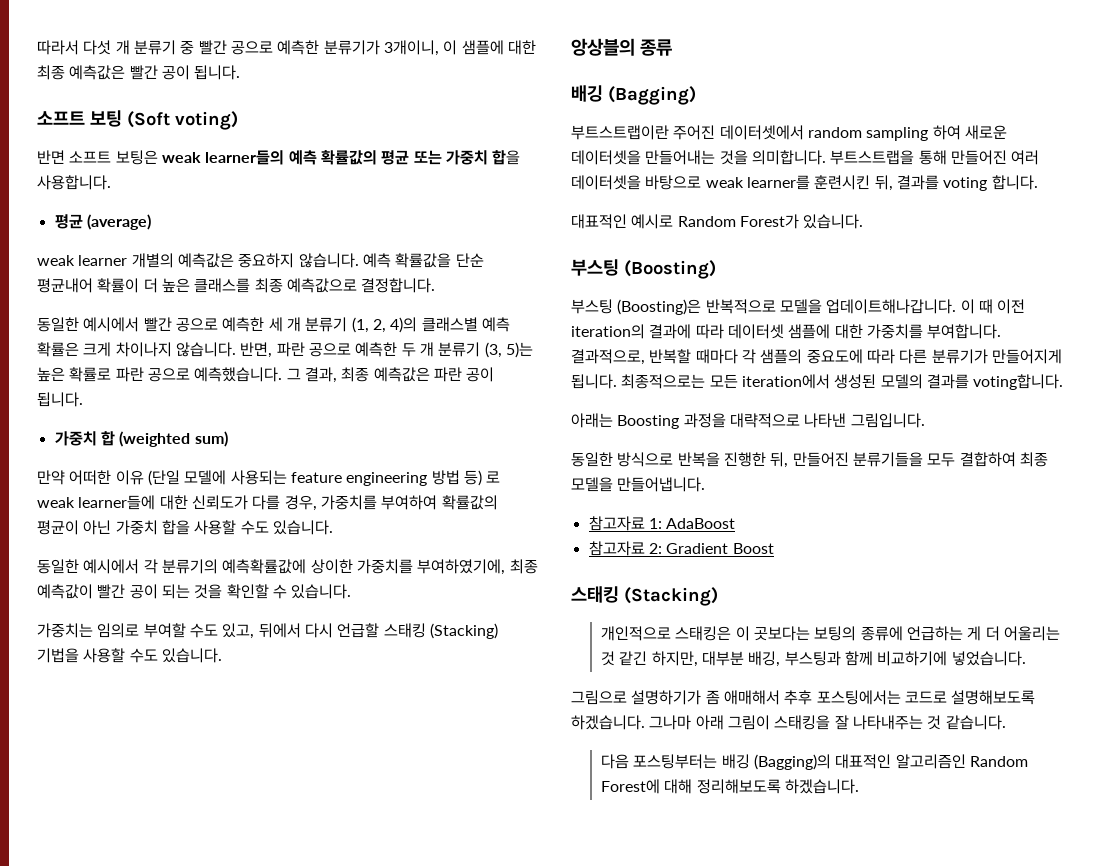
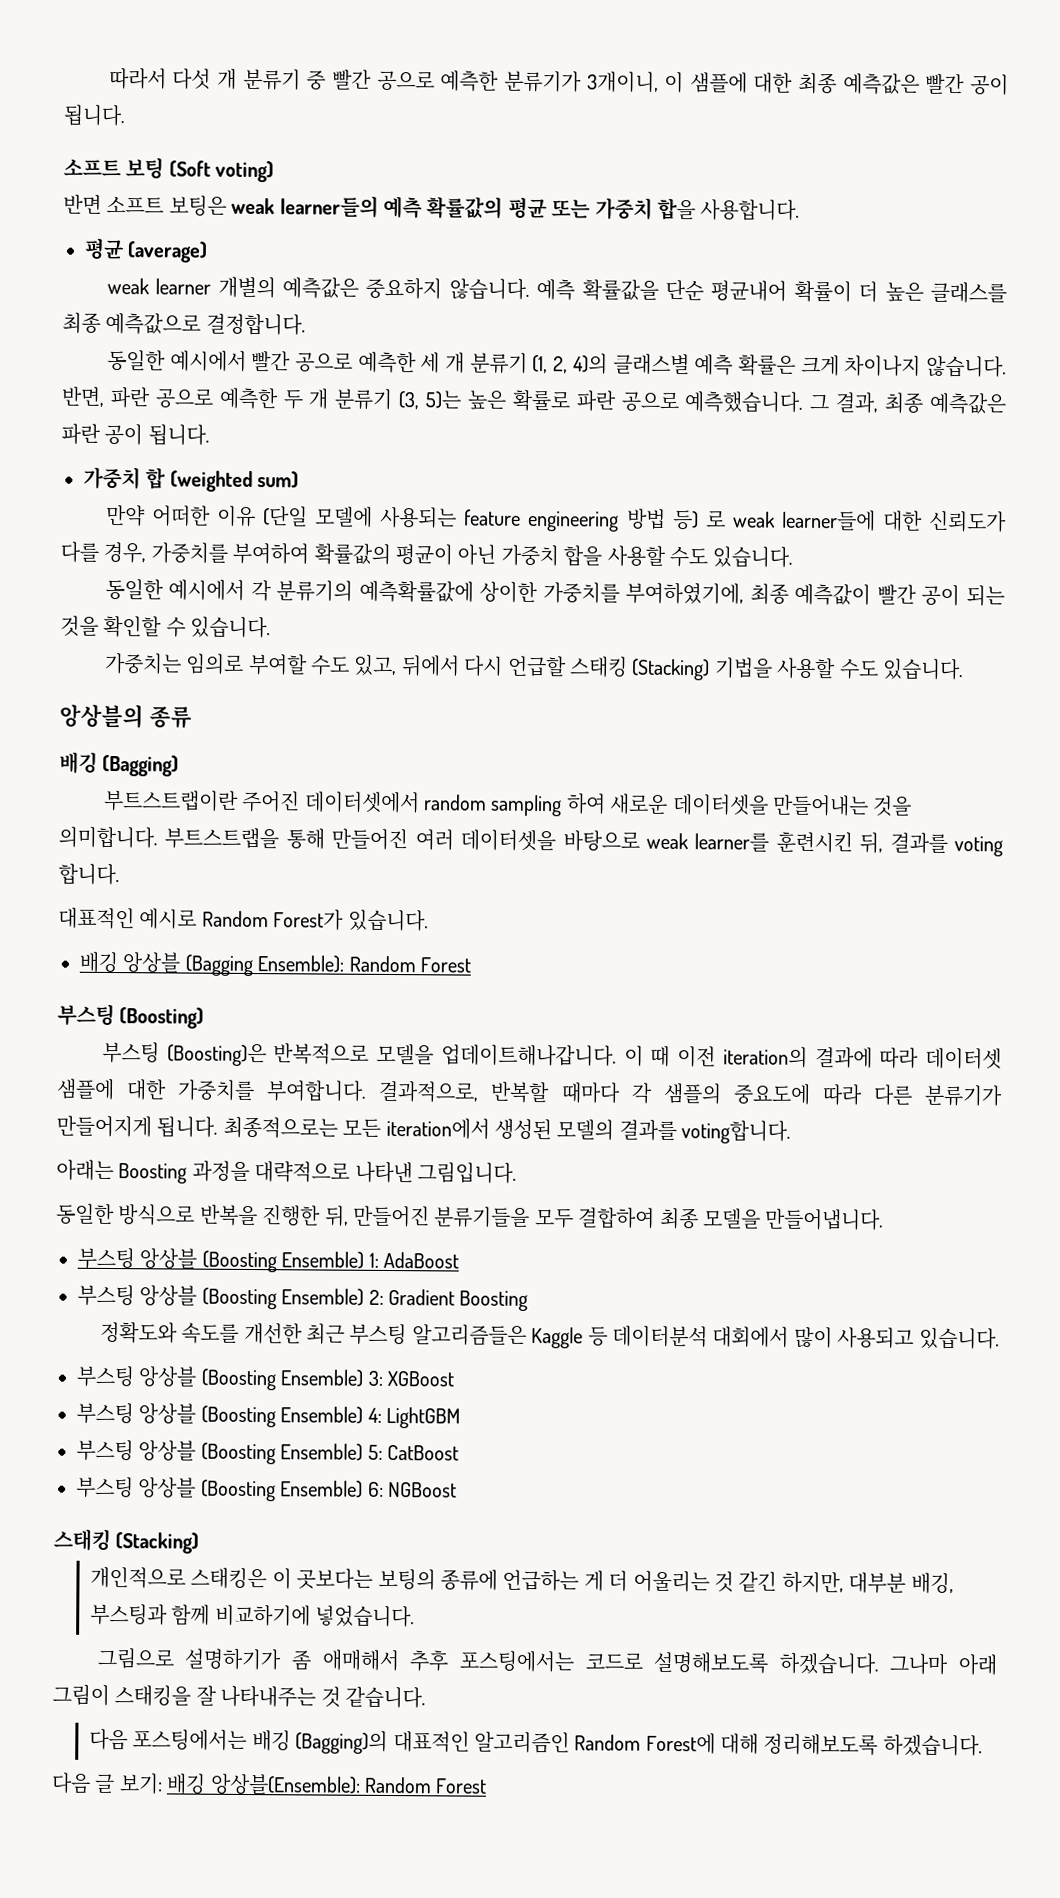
(864, 221) none -> [79,951,471,977] // 배깅 앙상블 (Bagging Ensemble): Random Forest
[588,516,736,531] [588,541,774,556] 참고자료 1: AdaBoost // 참고자료 2: Gradient Boost -> [77,1247,459,1273] [77,1284,529,1311] [99,1321,1000,1350] [76,1365,454,1391] [76,1402,461,1429] [76,1439,459,1465] [76,1476,457,1502] 부스팅 앙상블 (Boosting Ensemble) 1: AdaBoost // 부스팅 앙상블 (Boosting Ensemble) 2: Gradient Boosting // 정확도와 속도를 개선한 최근 부스팅 알고리즘들은 Kaggle 등 데이터분석 대회에서 많이 사용되고 있습니다. // 부스팅 앙상블 (Boosting Ensemble) 3: XGBoost // 부스팅 앙상블 (Boosting Ensemble) 4: LightGBM // 부스팅 앙상블 (Boosting Ensemble) 5: CatBoost // 부스팅 앙상블 (Boosting Ensemble) 6: NGBoost
[633,754,718,769] 포스팅부터는 -> [132,1729,248,1751] 포스팅에서는
(860, 786) none -> [51,1772,488,1795] // 다음 글 보기: 배깅 앙상블(Ensemble): Random Forest

